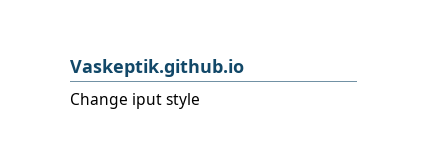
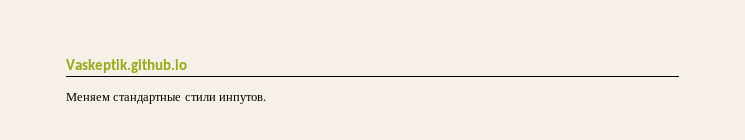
[70,93,201,109] Change iput style -> [66,93,267,104] Меняем стандартные стили инпутов.

